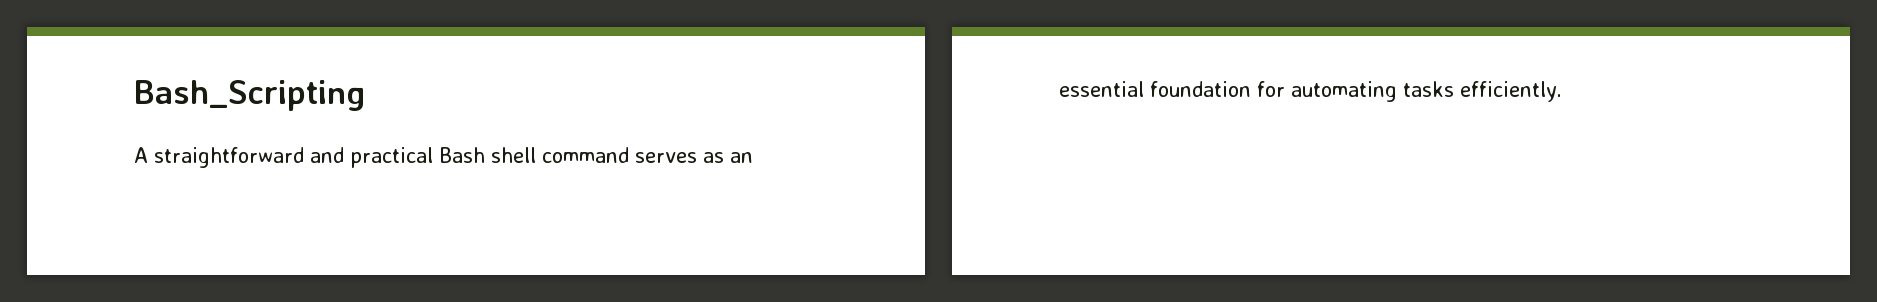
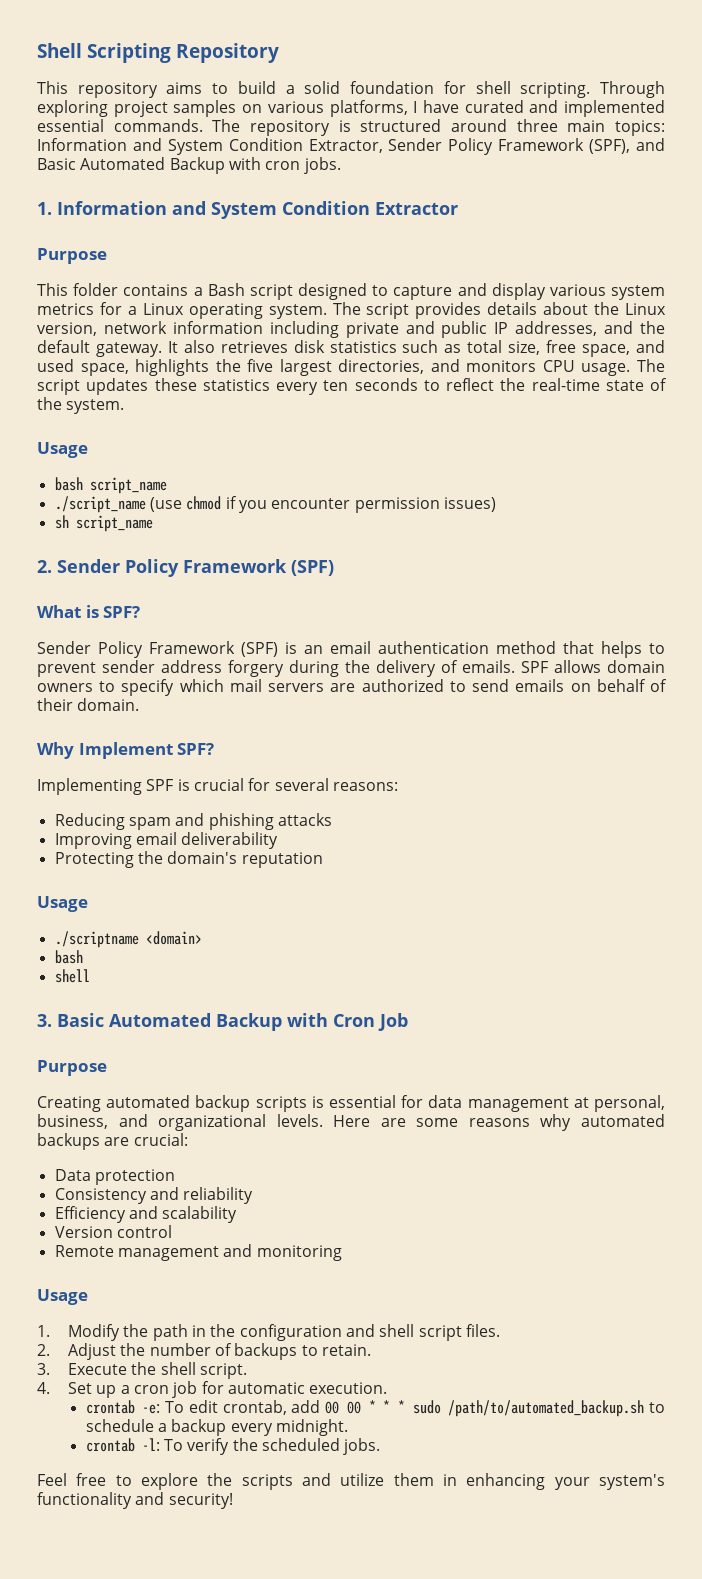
[134,80,365,111] [134,147,753,168] [1059,81,1562,102] Bash_Scripting // A straightforward and practical Bash shell command serves as an essential foundation for automating tasks efficiently. -> [37,43,279,63] [37,81,666,98] [37,100,665,117] [37,119,665,136] [37,138,666,155] [37,157,341,174] [37,201,458,219] [37,248,107,264] [37,283,665,300] [37,302,666,319] [37,321,666,338] [37,340,665,357] [37,359,665,376] [37,378,667,395] [37,397,125,414] [37,442,88,458] [54,477,167,494] [54,496,496,513] [54,515,153,532] [37,559,334,577] [37,605,141,618] [37,641,665,658] [37,660,665,677] [37,679,668,696] [37,698,140,711] [37,742,215,759] [37,778,398,795] [54,813,332,830] [54,832,279,849] [54,851,323,868] [37,896,88,912] [54,931,202,948] [54,950,83,964] [54,969,90,983] [37,1013,408,1031] [37,1060,107,1076] [37,1095,665,1112] [37,1114,665,1131] [37,1133,188,1150] [54,1169,175,1185] [54,1187,254,1204] [54,1206,238,1223] [54,1225,172,1238] [54,1244,342,1261] [37,1289,88,1305] [37,1324,501,1341] [37,1343,372,1360] [37,1362,248,1379] [37,1381,388,1398] [85,1400,665,1417] [85,1419,349,1436] [85,1438,381,1455] [37,1473,665,1490] [37,1492,233,1509] Shell Scripting Repository // This repository aims to build a solid foundation for shell scripting. Through exploring project samples on various platforms, I have curated and implemented essential commands. The repository is structured around three main topics: Information and System Condition Extractor, Sender Policy Framework (SPF), and Basic Automated Backup with cron jobs. // 1. Information and System Condition Extractor // Purpose // This folder contains a Bash script designed to capture and display various system metrics for a Linux operating system. The script provides details about the Linux version, network information including private and public IP addresses, and the default gateway. It also retrieves disk statistics such as total size, free space, and used space, highlights the five largest directories, and monitors CPU usage. The script updates these statistics every ten seconds to reflect the real-time state of the system. // Usage // bash script_name // ./script_name (use chmod if you encounter permission issues) // sh script_name // 2. Sender Policy Framework (SPF) // What is SPF? // Sender Policy Framework (SPF) is an email authentication method that helps to prevent sender address forgery during the delivery of emails. SPF allows domain owners to specify which mail servers are authorized to send emails on behalf of their domain. // Why Implement SPF? // Implementing SPF is crucial for several reasons: // Reducing spam and phishing attacks // Improving email deliverability // Protecting the domain's reputation // Usage // ./scriptname <domain> // bash // shell // 3. Basic Automated Backup with Cron Job // Purpose // Creating automated backup scripts is essential for data management at personal, business, and organizational levels. Here are some reasons why automated backups are crucial: // Data protection // Consistency and reliability // Efficiency and scalability // Version control // Remote management and monitoring // Usage // 1. Modify the path in the configuration and shell script files. // 2. Adjust the number of backups to retain. // 3. Execute the shell script. // 4. Set up a cron job for automatic execution. // crontab -e: To edit crontab, add 00 00 * * * sudo /path/to/automated_backup.sh to schedule a backup every midnight. // crontab -l: To verify the scheduled jobs. // Feel free to explore the scripts and utilize them in enhancing your system's functionality and security!

